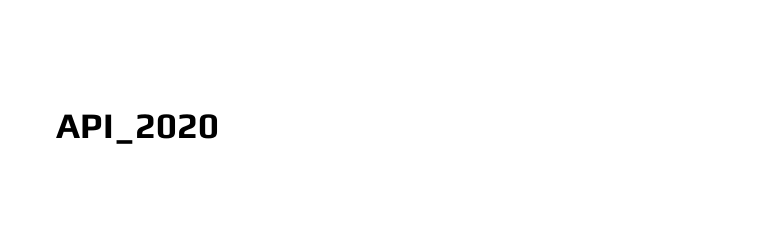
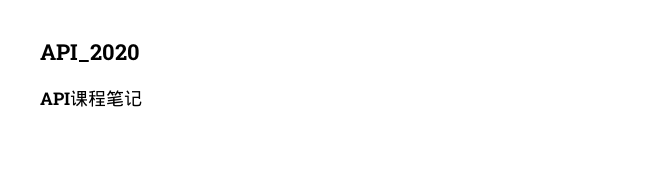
(219, 129) none -> [40,90,142,107] // API课程笔记

